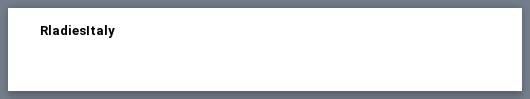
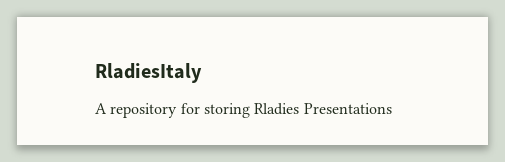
(115, 31) none -> [95,103,392,118] // A repository for storing Rladies Presentations

